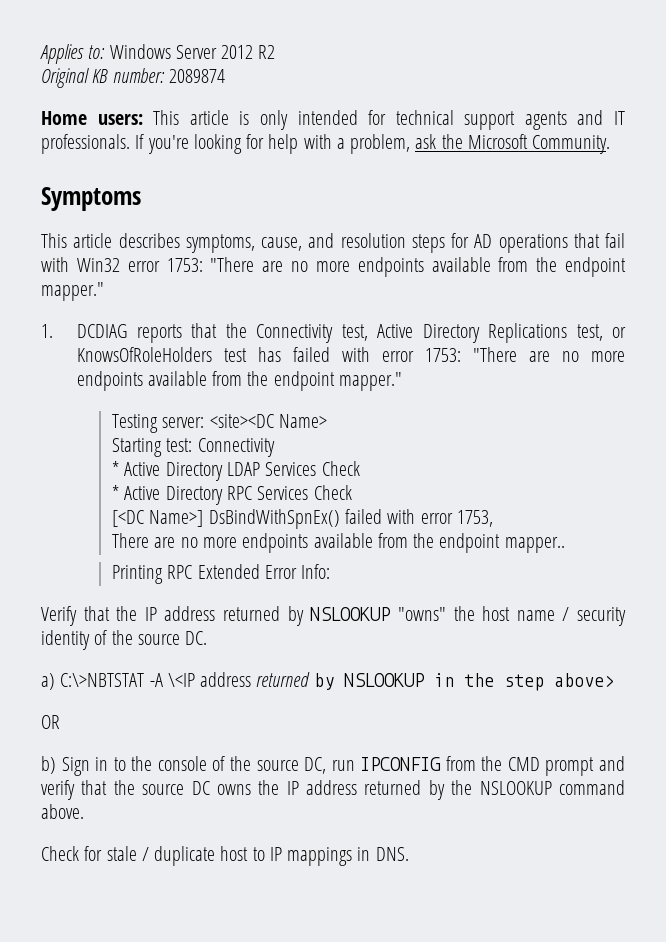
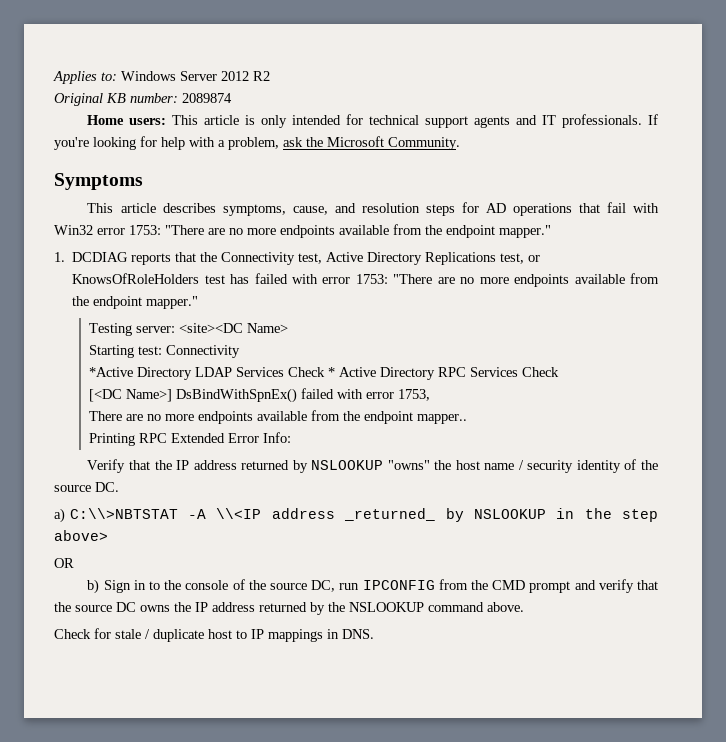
[112,461,161,476] * Active -> [89,367,134,377] *Active
(360, 468) // -> (326, 372) none
[60,672,311,687] C:\>NBTSTAT -A \<IP address returned -> [69,508,436,521] C:\\>NBTSTAT -A \\<IP address _returned_

